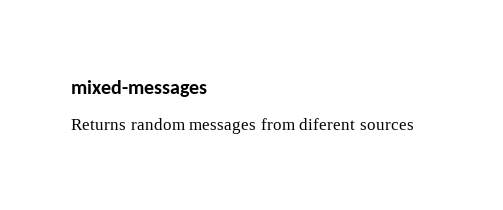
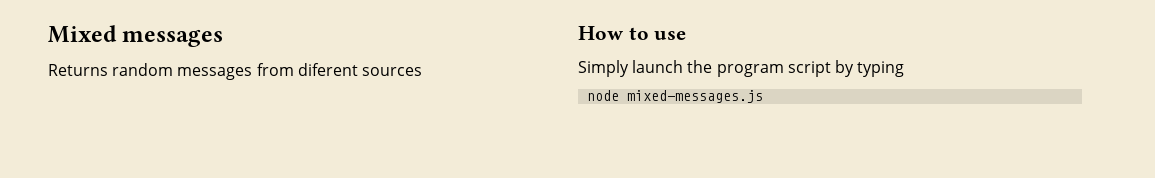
[71,80,207,97] mixed-messages -> [48,25,224,47] Mixed messages
(414, 126) none -> [578,26,687,40] [578,60,905,77] [587,90,764,103] // How to use // Simply launch the program script by typing // node mixed-messages.js

